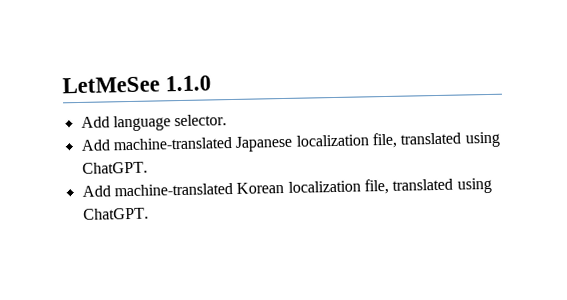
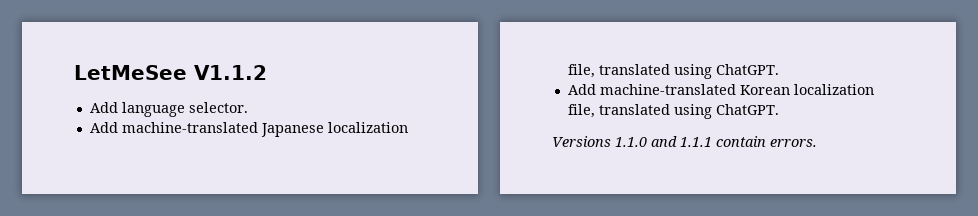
[165,75,212,92] 1.1.0 -> [194,65,267,80] V1.1.2
(149, 213) none -> [552,136,817,147] // Versions 1.1.0 and 1.1.1 contain errors.

